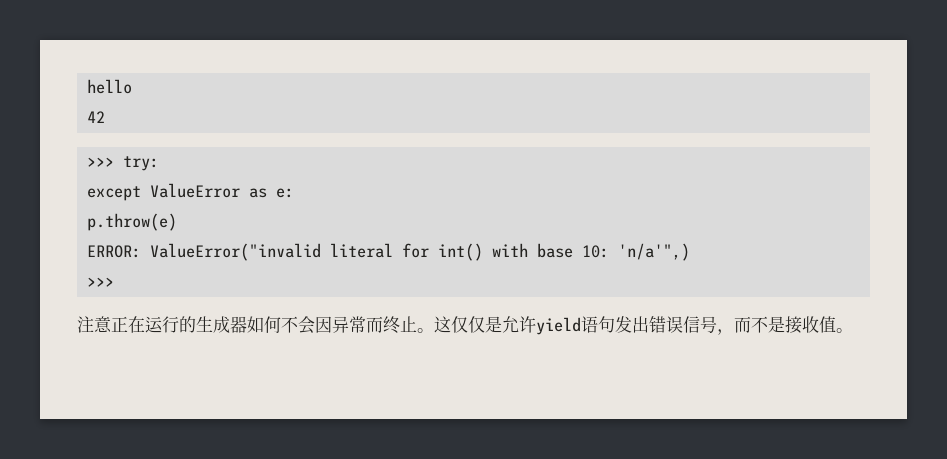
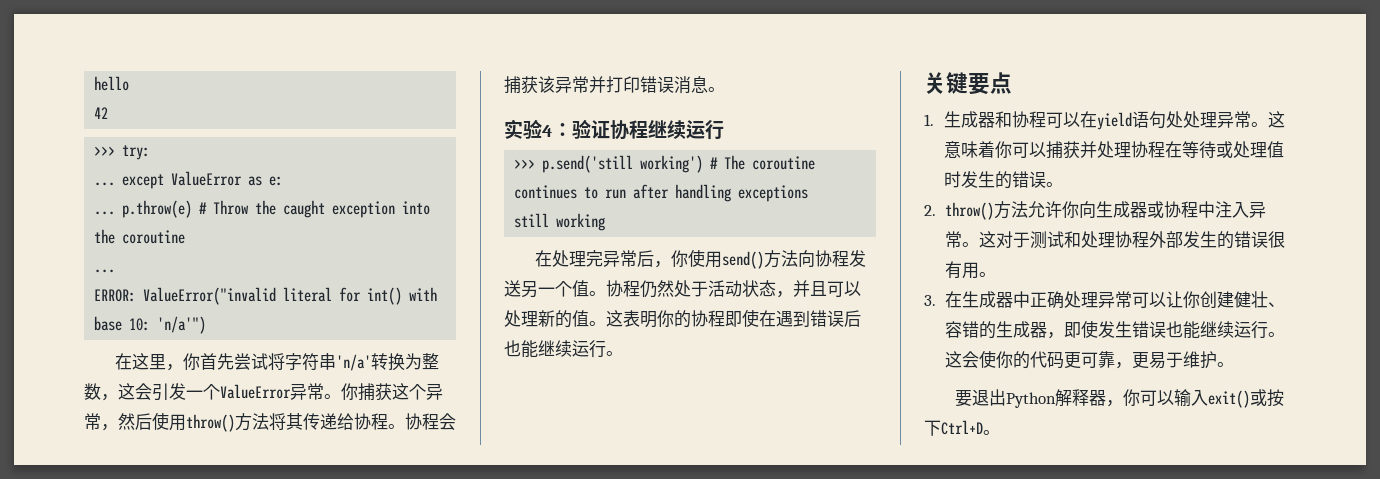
(160, 163) none -> [94,182,116,186] ...
(295, 193) none -> [94,211,116,215] ...
(178, 222) none -> [199,200,431,218] [94,229,186,244] [94,269,116,273] # Throw the caught exception into the coroutine // ...
[618,243,691,261] [87,277,115,287] [77,316,836,335] 'n/a'",) // >>> // 注意正在运行的生成器如何不会因异常而终止。这仅仅是允许yield语句发出错误信号，而不是接收值 -> [157,316,207,334] [114,353,439,371] [84,383,443,401] [84,412,456,432] [504,76,725,94] [504,119,724,140] [514,155,816,173] [514,184,809,202] [514,213,606,231] [534,249,866,269] [504,280,861,298] [504,309,861,328] [504,340,623,358] [924,72,1012,95] [924,111,1286,130] [944,141,1285,159] [944,171,1064,189] [924,201,1266,220] [944,231,1285,249] [944,261,996,279] [924,291,1285,309] [944,320,1285,339] [944,350,1234,369] [954,389,1284,408] [924,420,983,436] 'n/a'") // 在这里，你首先尝试将字符串'n/a'转换为整数，这会引发一个ValueError异常。你捕获这个异常，然后使用throw()方法将其传递给协程。协程会捕获该异常并打印错误消息。 // 实验4：验证协程继续运行 // >>> p.send('still working') # The coroutine continues to run after handling exceptions // still working // 在处理完异常后，你使用send()方法向协程发送另一个值。协程仍然处于活动状态，并且可以处理新的值。这表明你的协程即使在遇到错误后也能继续运行。 // 关键要点 // 1.生成器和协程可以在yield语句处处理异常。这意味着你可以捕获并处理协程在等待或处理值时发生的错误。 // 2. throw()方法允许你向生成器或协程中注入异常。这对于测试和处理协程外部发生的错误很有用。 // 3.在生成器中正确处理异常可以让你创建健壮、容错的生成器，即使发生错误也能继续运行。这会使你的代码更可靠，更易于维护。 // 要退出Python解释器，你可以输入exit()或按下Ctrl+D

